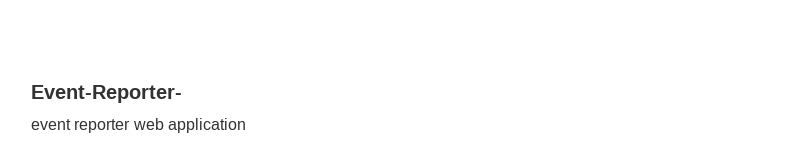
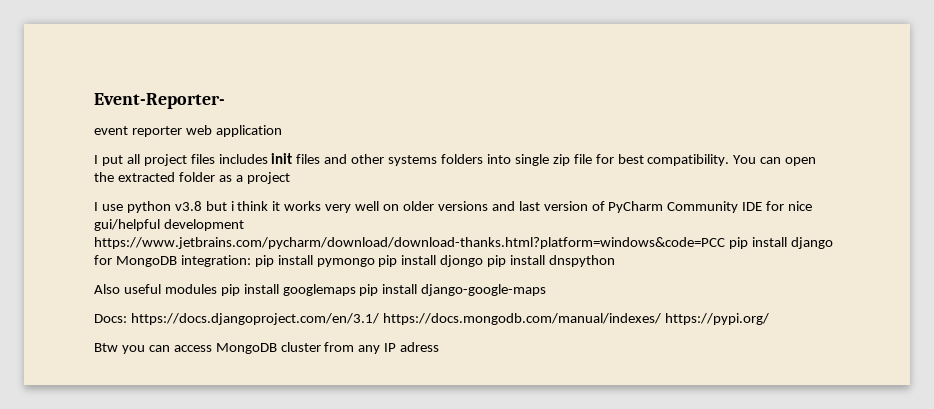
(246, 125) none -> [94,153,817,166] [94,172,290,184] [94,201,813,213] [94,219,244,231] [94,237,833,249] [94,255,616,267] [94,284,547,296] [94,313,769,325] [94,342,440,354] // I put all project files includes init files and other systems folders into single zip file for best compatibility. You can open the extracted folder as a project // I use python v3.8 but i think it works very well on older versions and last version of PyCharm Community IDE for nice gui/helpful development https://www.jetbrains.com/pycharm/download/download-thanks.html?platform=windows&code=PCC pip install django for MongoDB integration: pip install pymongo pip install djongo pip install dnspython // Also useful modules pip install googlemaps pip install django-google-maps // Docs: https://docs.djangoproject.com/en/3.1/ https://docs.mongodb.com/manual/indexes/ https://pypi.org/ // Btw you can access MongoDB cluster from any IP adress

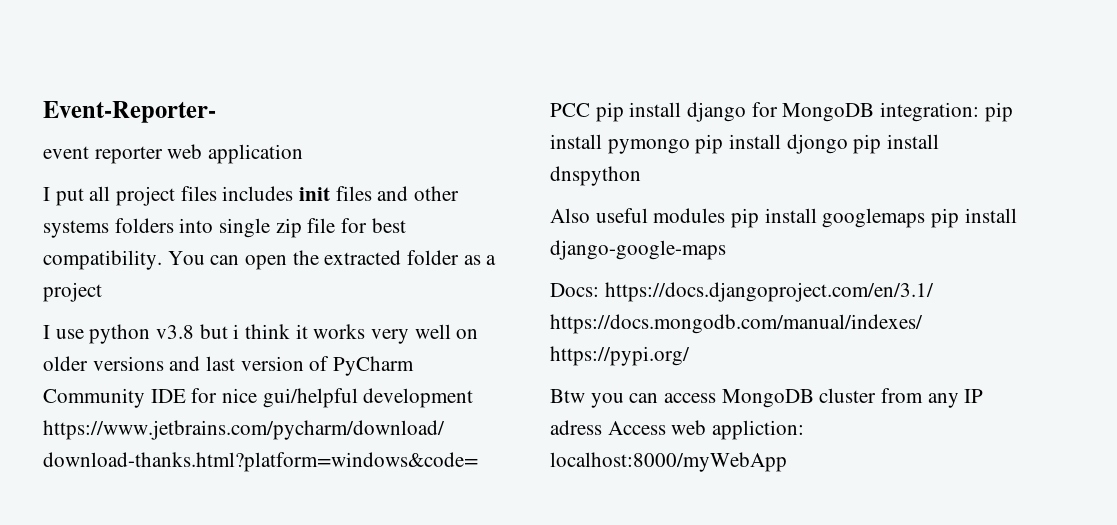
(440, 347) none -> [607,420,805,440] [550,452,787,472] Access web appliction: localhost:8000/myWebApp

